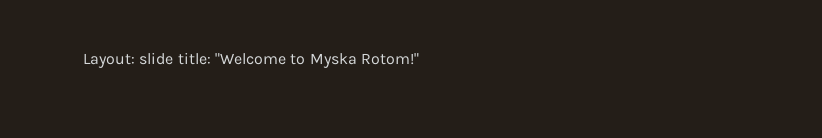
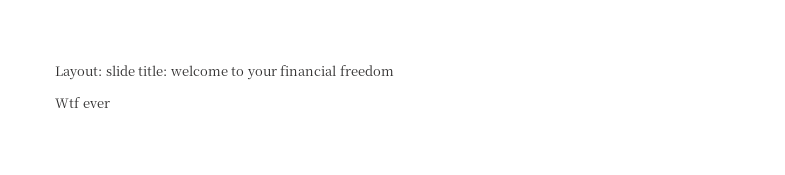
[214,53,419,68] "Welcome to Myska Rotom!" -> [169,65,394,80] [55,97,110,108] welcome to your financial freedom // Wtf ever

